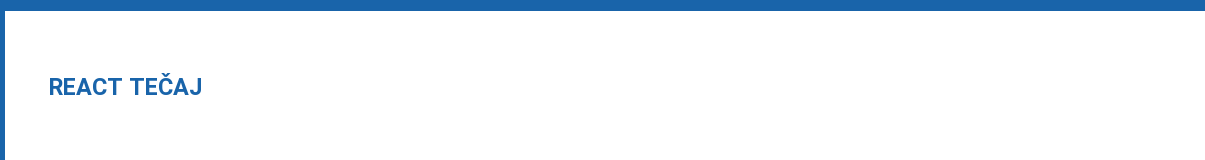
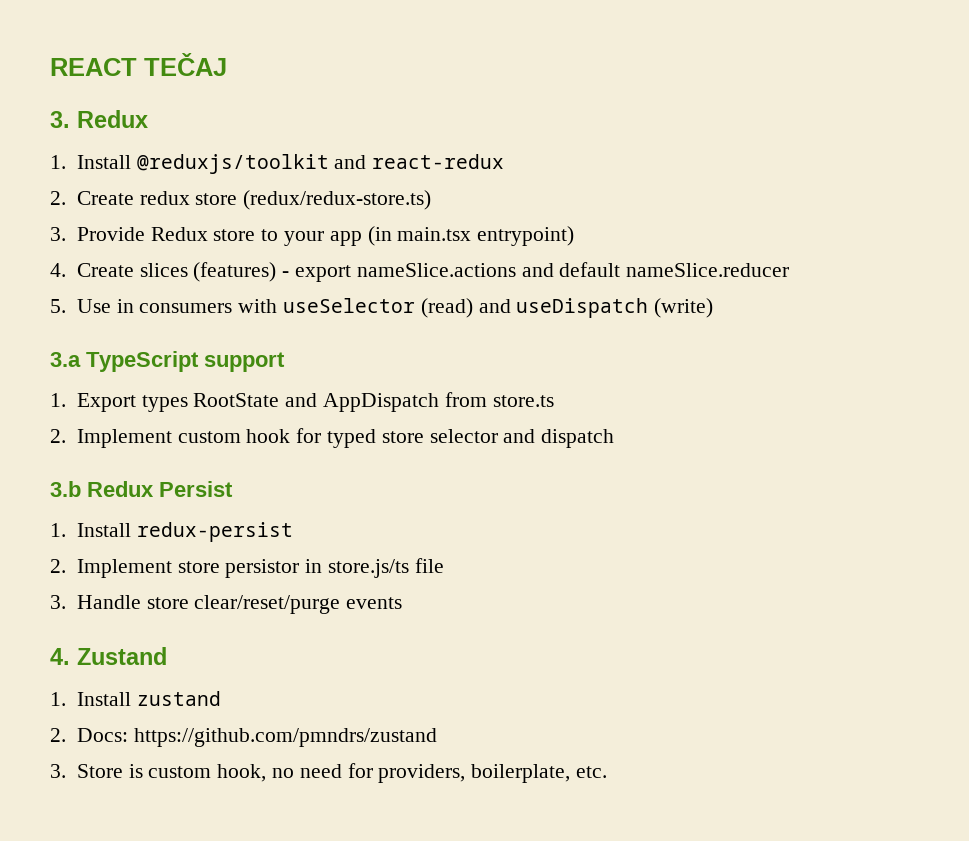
(203, 84) none -> [50,110,148,128] [50,154,505,174] [50,190,432,210] [50,226,575,246] [50,262,790,282] [50,298,714,318] [50,351,285,372] [50,392,554,412] [50,428,615,448] [50,481,233,497] [50,522,293,542] [50,558,444,578] [50,595,403,614] [50,647,167,665] [50,691,221,706] [50,728,437,747] [50,763,607,783] // 3. Redux // 1. Install @reduxjs/toolkit and react-redux // 2. Create redux store (redux/redux-store.ts) // 3. Provide Redux store to your app (in main.tsx entrypoint) // 4. Create slices (features) - export nameSlice.actions and default nameSlice.reducer // 5. Use in consumers with useSelector (read) and useDispatch (write) // 3.a TypeScript support // 1. Export types RootState and AppDispatch from store.ts // 2. Implement custom hook for typed store selector and dispatch // 3.b Redux Persist // 1. Install redux-persist // 2. Implement store persistor in store.js/ts file // 3. Handle store clear/reset/purge events // 4. Zustand // 1. Install zustand // 2. Docs: https://github.com/pmndrs/zustand // 3. Store is custom hook, no need for providers, boilerplate, etc.

